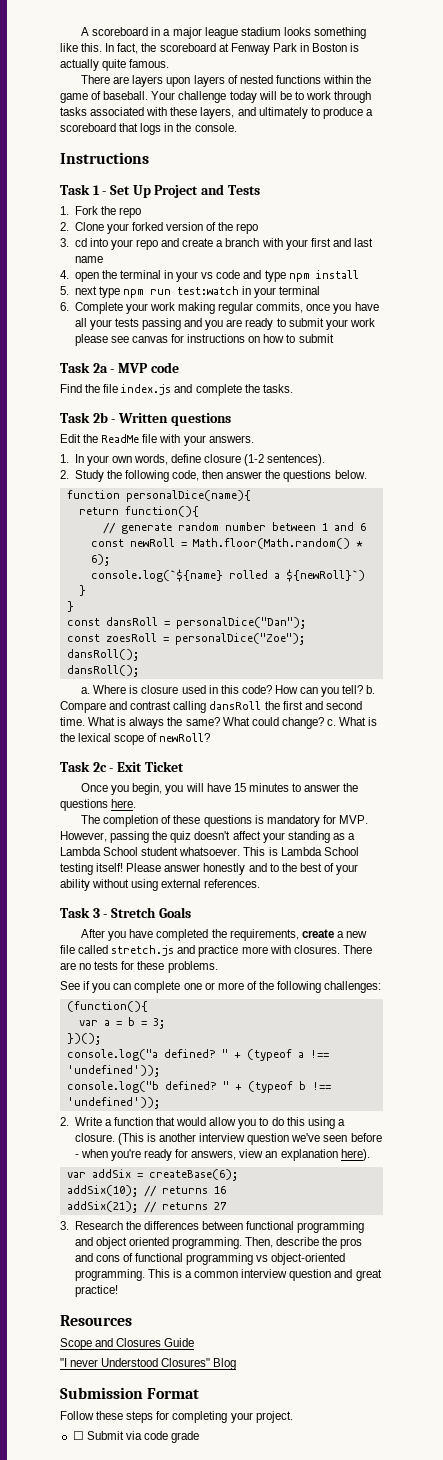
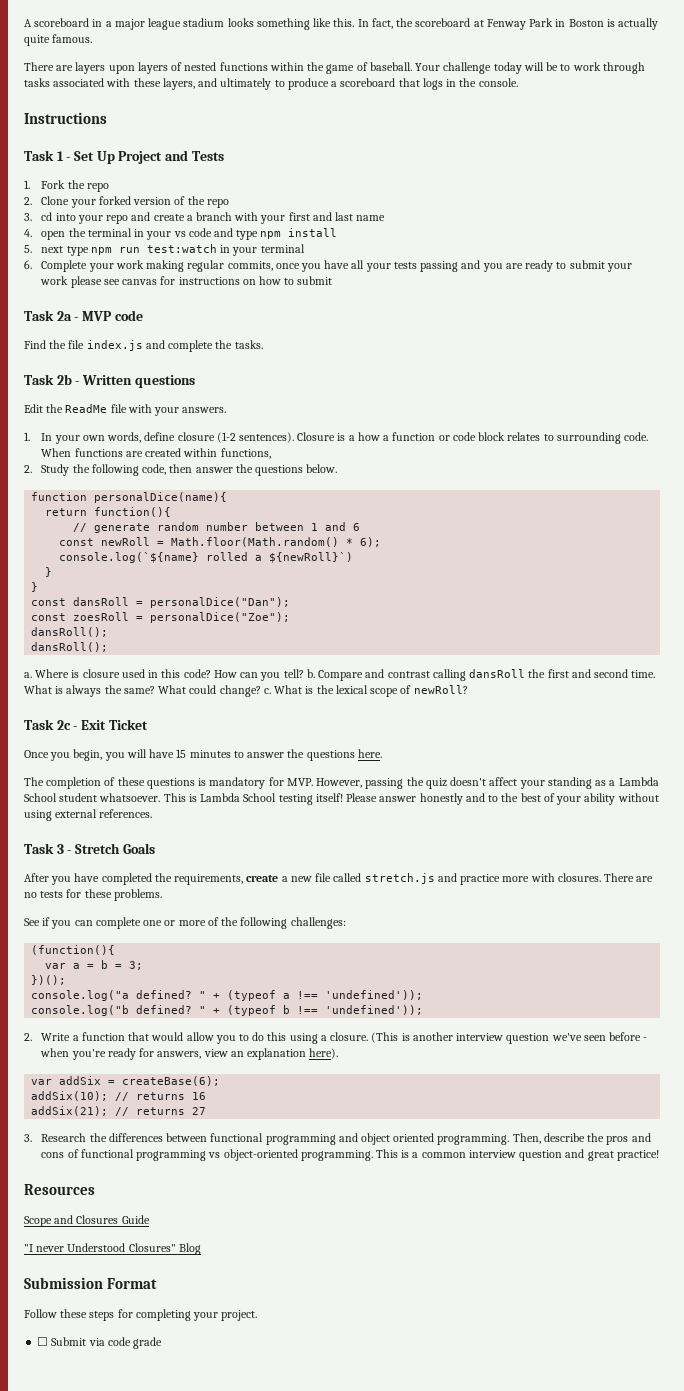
(326, 460) none -> [297,432,649,444] [41,448,271,459] Closure is a how a function or code block relates to surrounding code. When functions are created within functions,

